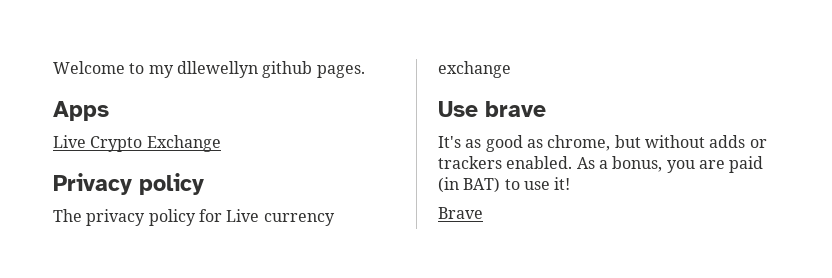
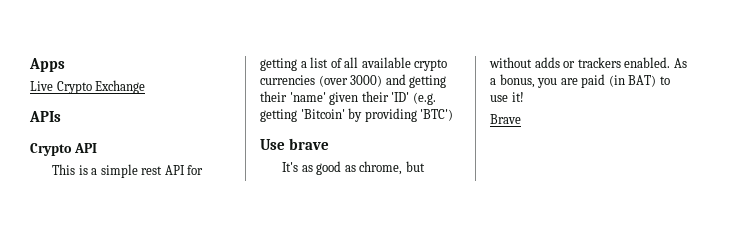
[53,61,365,78] [53,101,109,121] [53,135,221,152] [53,173,204,195] [53,209,335,226] [438,61,511,78] Welcome to my dllewellyn github pages. // Apps // Live Crypto Exchange // Privacy policy // The privacy policy for Live currency exchange -> [29,58,65,72] [30,80,146,94] [29,111,61,122] [30,143,97,156] [52,164,204,178] [260,57,448,71] [260,74,447,88] [260,91,436,105] [260,108,454,122] Apps // Live Crypto Exchange // APIs // Crypto API // This is a simple rest API for getting a list of all available crypto currencies (over 3000) and getting their 'name' given their 'ID' (e.g. getting 'Bitcoin' by providing 'BTC')

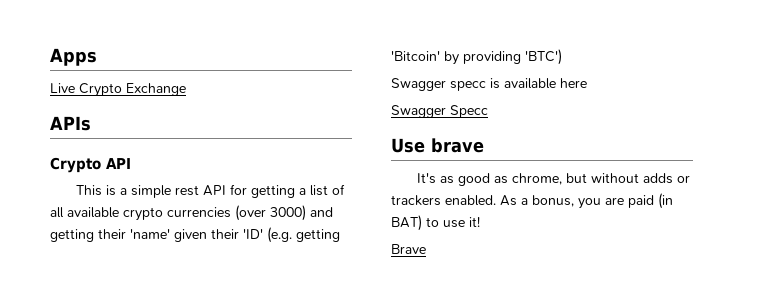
(454, 115) none -> [391,78,587,91] [391,105,488,118] // Swagger specc is available here // Swagger Specc

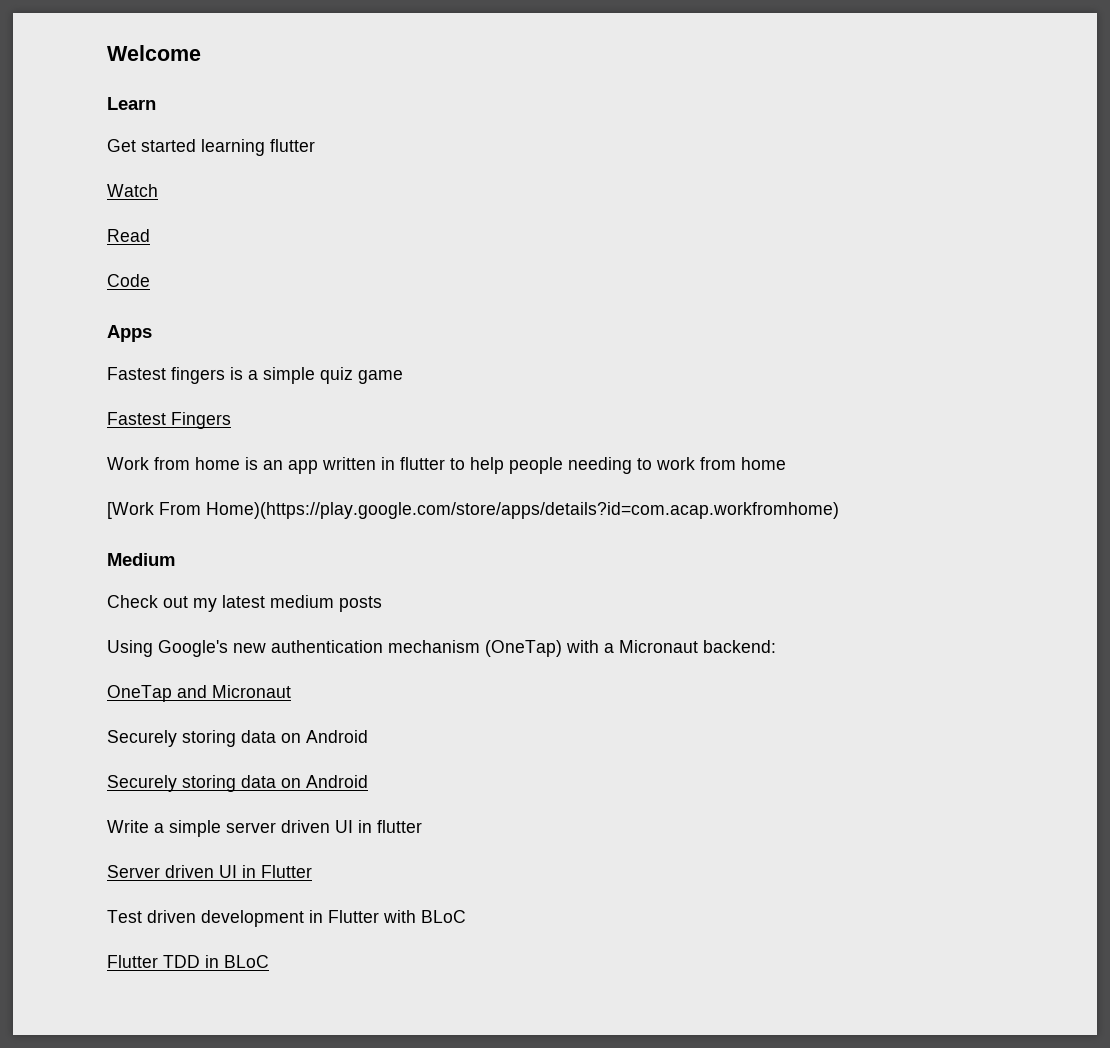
[50,48,97,66] [50,83,186,97] [50,116,91,131] [50,157,131,173] [76,184,346,198] [50,205,333,221] [50,227,340,243] [391,49,562,65] [391,78,587,91] [391,105,488,118] [391,138,484,153] [417,173,691,186] [391,193,673,209] [391,215,480,231] [391,244,426,254] Apps // Live Crypto Exchange // APIs // Crypto API // This is a simple rest API for getting a list of all available crypto currencies (over 3000) and getting their 'name' given their 'ID' (e.g. getting 'Bitcoin' by providing 'BTC') // Swagger specc is available here // Swagger Specc // Use brave // It's as good as chrome, but without adds or trackers enabled. As a bonus, you are paid (in BAT) to use it! // Brave -> [107,45,201,61] [107,97,156,110] [107,139,315,156] [107,184,158,197] [107,229,150,242] [107,274,150,287] [107,325,152,342] [107,367,403,384] [107,412,231,429] [107,457,786,474] [107,502,839,519] [107,553,175,566] [107,595,382,612] [107,640,776,657] [107,685,291,702] [107,730,368,747] [107,775,368,792] [107,820,422,837] [107,865,312,878] [107,910,466,927] [107,955,269,968] Welcome // Learn // Get started learning flutter // Watch // Read // Code // Apps // Fastest fingers is a simple quiz game // Fastest Fingers // Work from home is an app written in flutter to help people needing to work from home // [Work From Home)(https://play.google.com/store/apps/details?id=com.acap.workfromhome) // Medium // Check out my latest medium posts // Using Google's new authentication mechanism (OneTap) with a Micronaut backend: // OneTap and Micronaut // Securely storing data on Android // Securely storing data on Android // Write a simple server driven UI in flutter // Server driven UI in Flutter // Test driven development in Flutter with BLoC // Flutter TDD in BLoC

